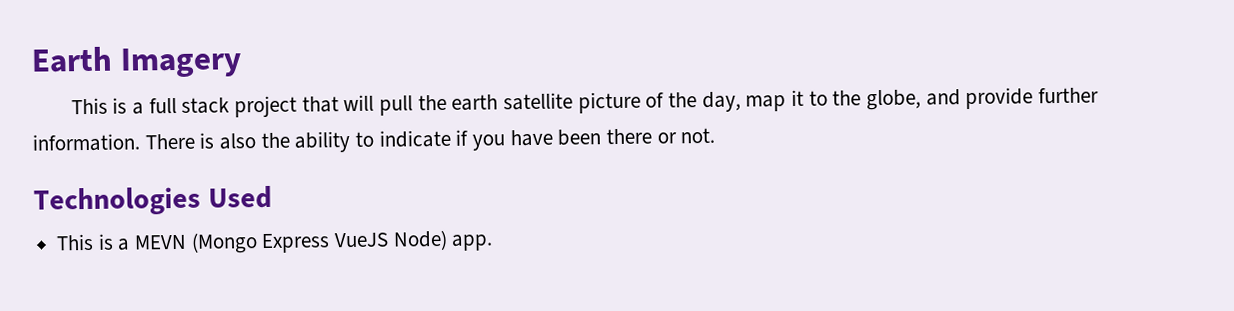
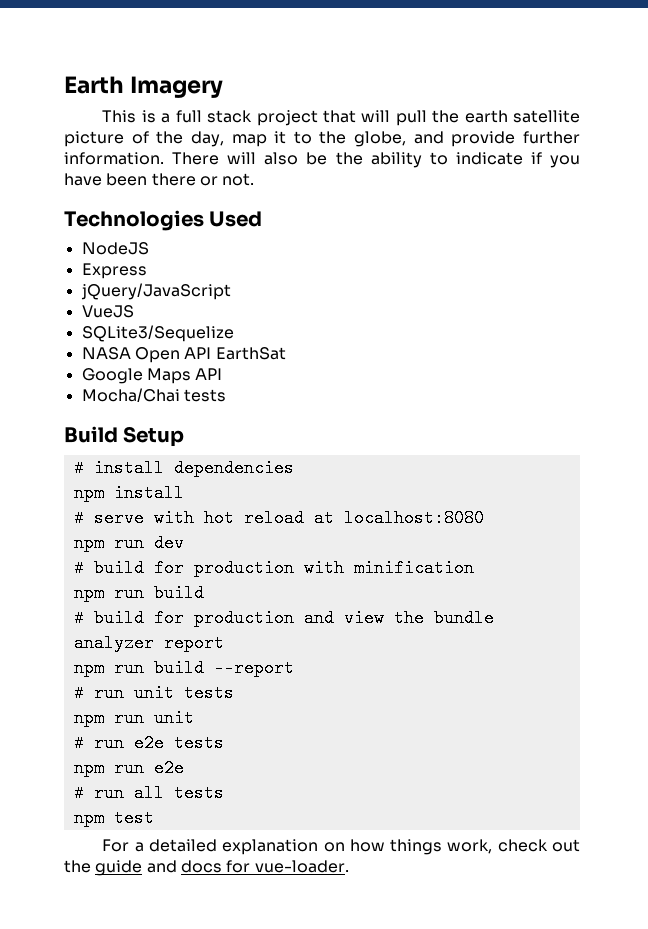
[199,132,257,150] is also -> [227,152,328,165] will also be
[56,229,494,254] This is a MEVN (Mongo Express VueJS Node) app. -> [81,242,149,255] [81,263,147,279] [80,283,231,300] [81,305,134,318] [81,325,234,342] [81,347,286,363] [81,368,223,384] [81,388,226,402] [64,426,185,447] [73,459,294,477] [73,484,184,502] [73,509,484,527] [73,534,184,552] [73,559,474,577] [73,584,204,602] [73,609,494,627] [73,634,224,652] [73,659,294,677] [73,684,234,702] [73,709,194,727] [73,734,224,752] [73,759,184,777] [73,784,224,802] [73,809,154,827] [102,839,581,855] [64,860,349,876] NodeJS // Express // jQuery/JavaScript // VueJS // SQLite3/Sequelize // NASA Open API EarthSat // Google Maps API // Mocha/Chai tests // Build Setup // # install dependencies // npm install // # serve with hot reload at localhost:8080 // npm run dev // # build for production with minification // npm run build // # build for production and view the bundle analyzer report // npm run build --report // # run unit tests // npm run unit // # run e2e tests // npm run e2e // # run all tests // npm test // For a detailed explanation on how things work, check out the guide and docs for vue-loader.

